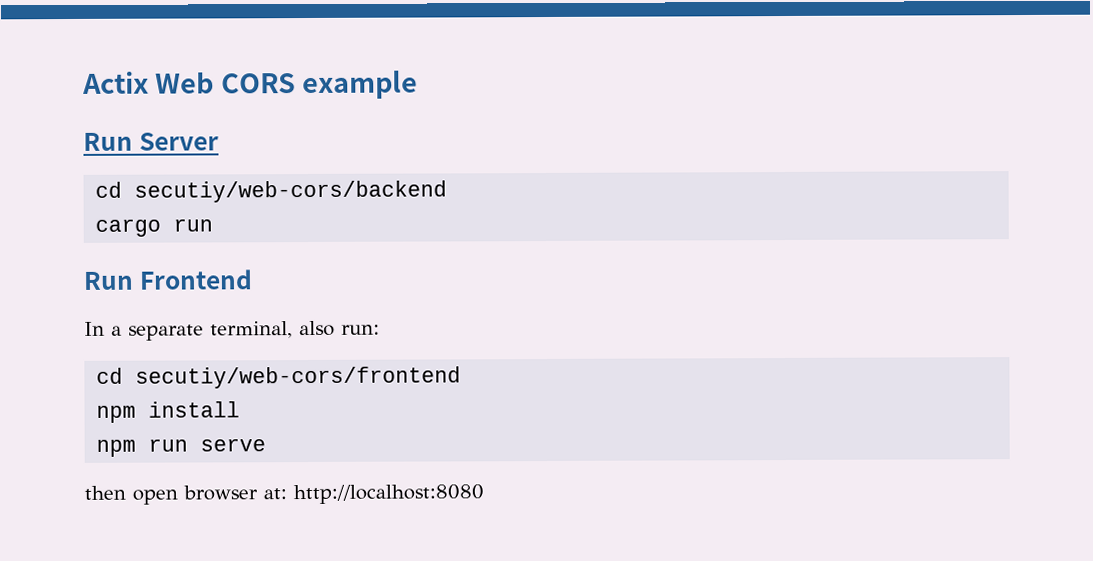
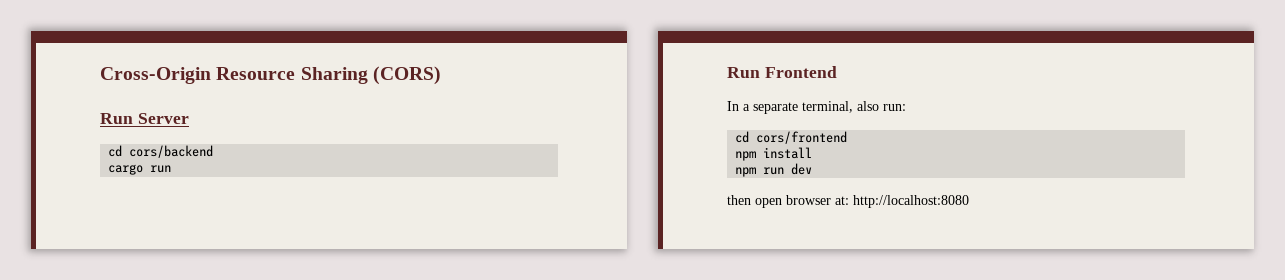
[82,70,418,100] Actix Web CORS example -> [100,66,441,85] Cross-Origin Resource Sharing (CORS)
[134,180,448,203] secutiy/web-cors/backend -> [129,145,214,158] cors/backend
[135,366,462,389] secutiy/web-cors/frontend -> [756,131,848,144] cors/frontend
[200,438,267,452] serve -> [791,163,813,175] dev

